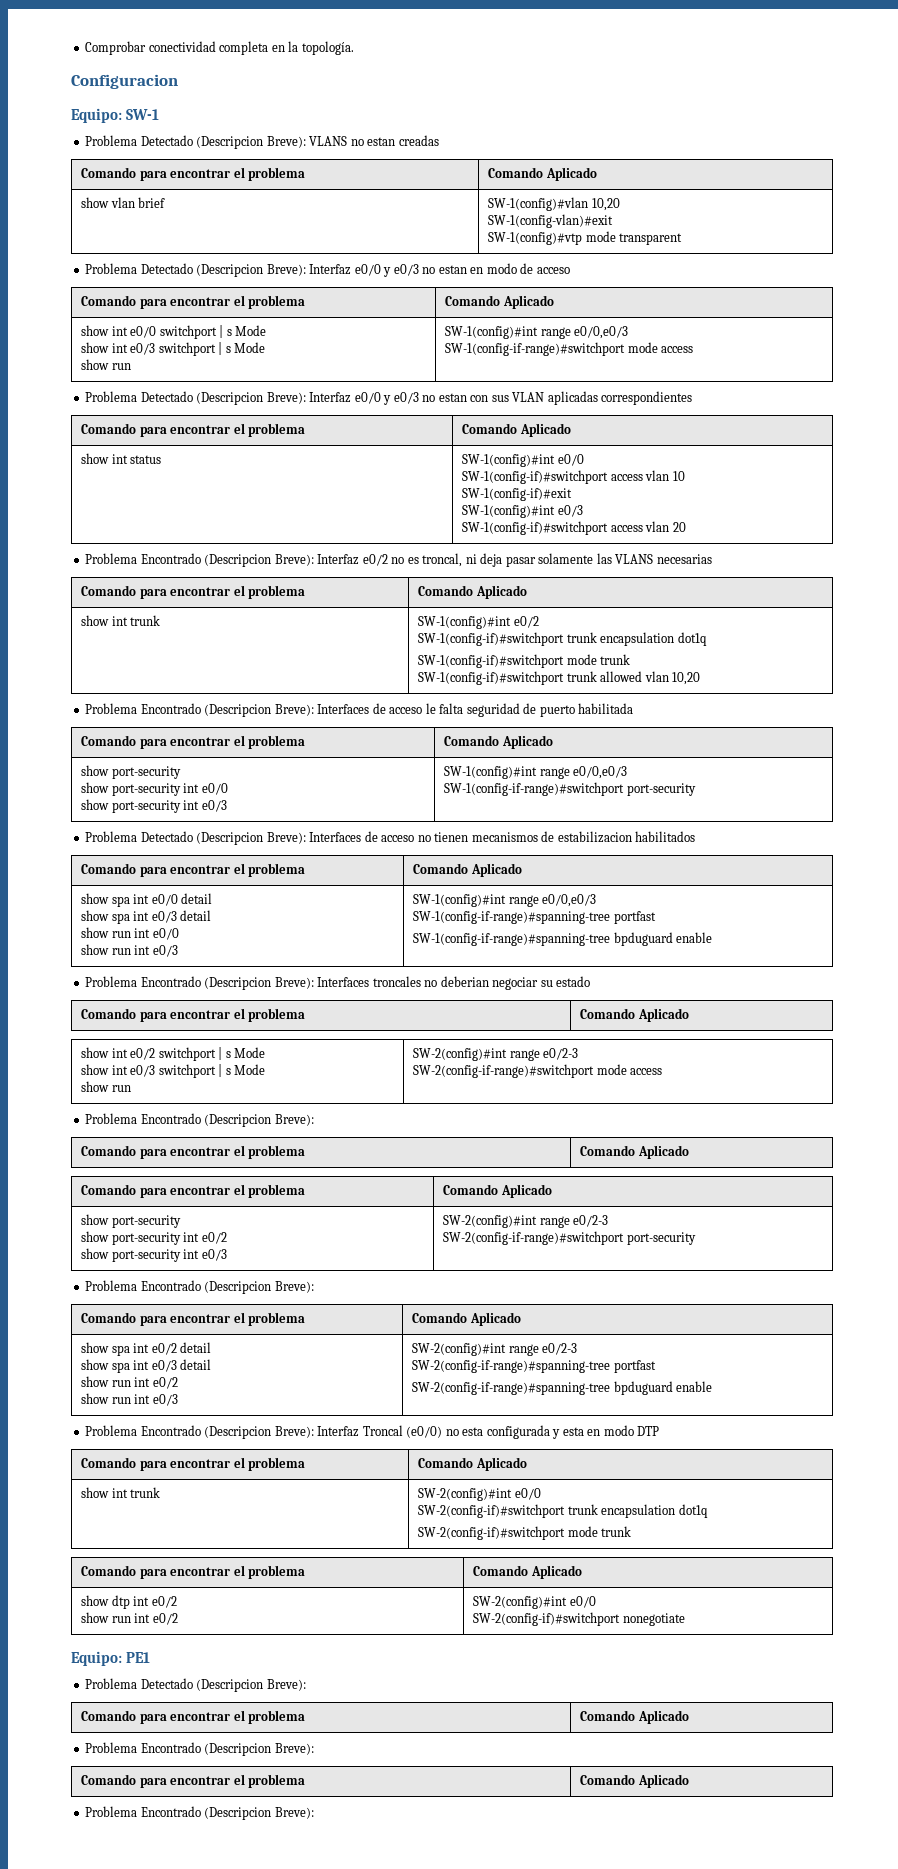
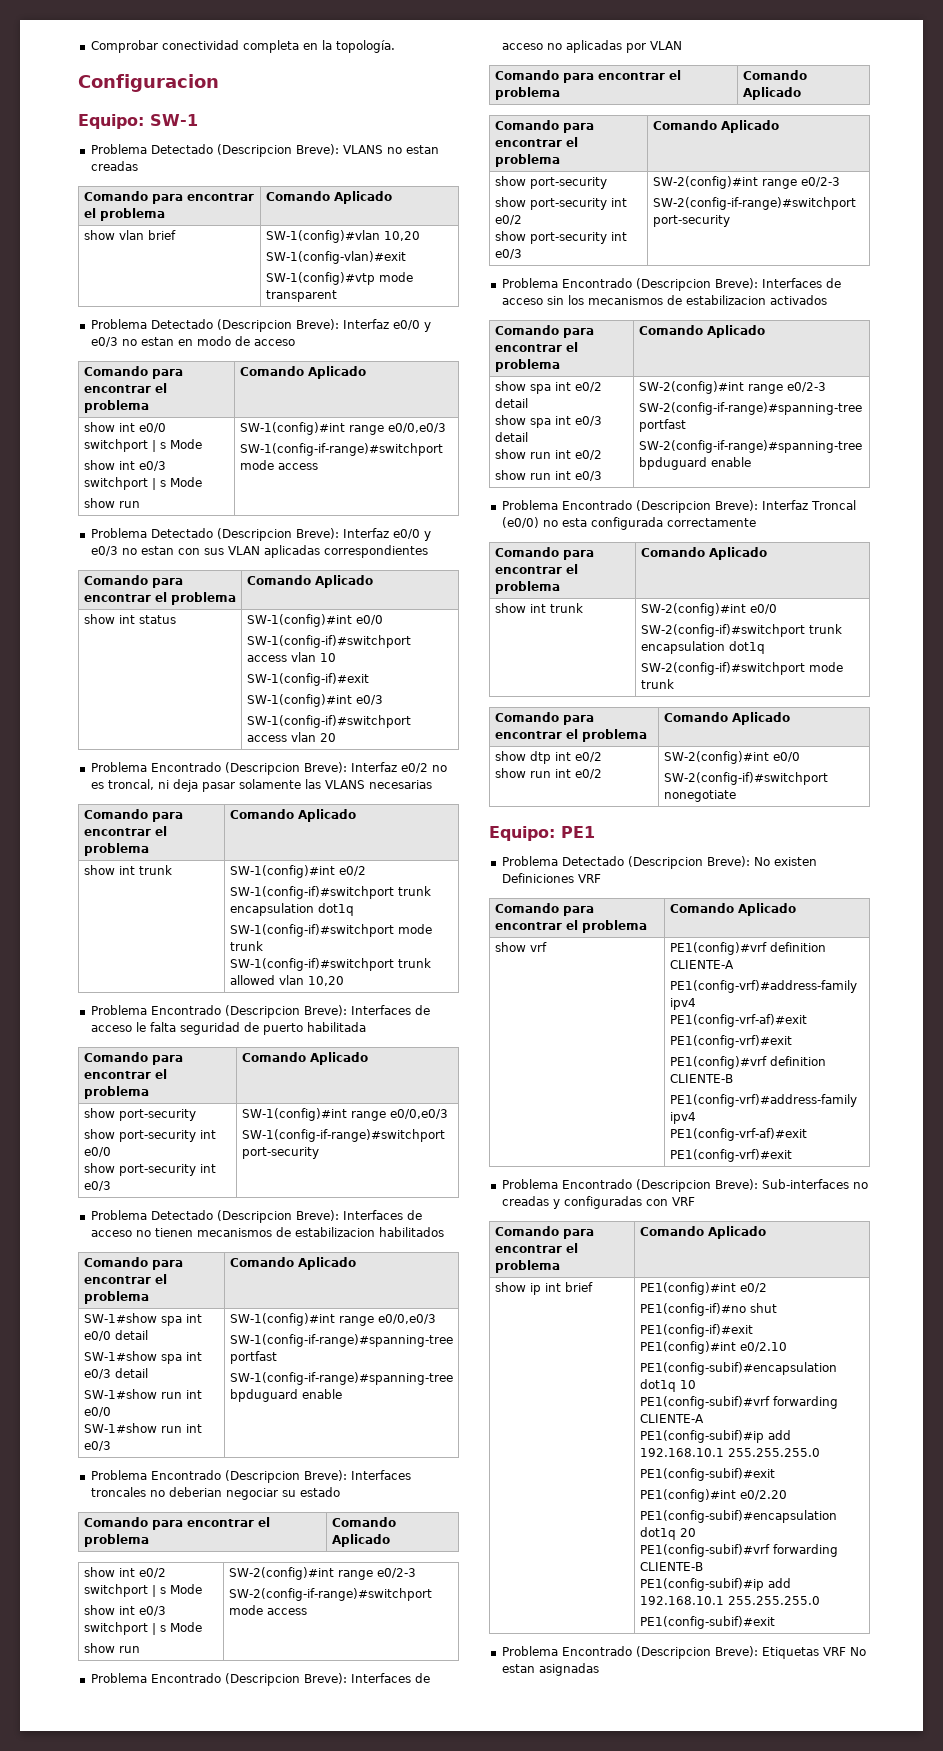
[81,893,110,904] show -> [83,1313,157,1323] SW-1#show
[81,910,212,924] [81,927,110,938] show spa int e0/3 detail // show -> [83,1351,202,1364] [83,1368,148,1379] [83,1389,157,1399] SW-1#show spa int e0/3 detail // SW-1#show
[81,944,110,955] show -> [83,1423,157,1433] SW-1#show
(314, 1120) none -> [350,1673,430,1683] [501,40,682,53] Interfaces de acceso no aplicadas por VLAN
(314, 1287) none -> [761,278,841,288] [501,295,827,305] Interfaces de acceso sin los mecanismos de estabilizacion activados
[552,1425,660,1439] y esta en modo DTP -> [666,518,756,527] correctamente
[81,1710,306,1724] [580,1710,689,1724] [85,1742,314,1756] [81,1774,306,1788] [580,1774,689,1788] [85,1806,314,1820] // Comando para encontrar el problema | Comando Aplicado // Problema Encontrado (Descripcion Breve): // Comando para encontrar el problema | Comando Aplicado // Problema Encontrado (Descripcion Breve): -> [753,857,817,866] [501,873,601,883] [494,903,594,916] [494,920,647,933] [669,903,796,916] [494,942,547,952] [669,942,826,955] [669,960,734,969] [669,980,857,993] [669,998,696,1010] [669,1014,807,1027] [669,1035,792,1048] [669,1056,826,1069] [669,1074,733,1083] [669,1094,857,1107] [669,1112,696,1124] [669,1128,807,1141] [669,1149,792,1162] [501,1179,868,1192] [501,1196,695,1209] [494,1226,594,1239] [494,1243,578,1253] [494,1260,560,1273] [639,1226,766,1239] [494,1282,593,1295] [639,1282,767,1295] [639,1303,777,1316] [639,1324,753,1337] [639,1341,787,1354] [639,1362,837,1375] [639,1379,696,1392] [639,1396,838,1409] [639,1414,704,1423] [639,1430,791,1443] [639,1448,820,1457] [639,1468,775,1481] [639,1489,787,1502] [639,1510,837,1523] [639,1527,696,1540] [639,1544,838,1557] [639,1562,703,1571] [639,1578,791,1591] [639,1596,820,1605] [639,1616,775,1629] [501,1646,866,1659] [501,1663,599,1676] No existen Definiciones VRF // Comando para encontrar el problema | Comando Aplicado // show vrf | PE1(config)#vrf definition CLIENTE-A // PE1(config-vrf)#address-family ipv4 // PE1(config-vrf-af)#exit // PE1(config-vrf)#exit // PE1(config)#vrf definition CLIENTE-B // PE1(config-vrf)#address-family ipv4 // PE1(config-vrf-af)#exit // PE1(config-vrf)#exit // Problema Encontrado (Descripcion Breve): Sub-interfaces no creadas y configuradas con VRF // Comando para encontrar el problema | Comando Aplicado // show ip int brief | PE1(config)#int e0/2 // PE1(config-if)#no shut // PE1(config-if)#exit // PE1(config)#int e0/2.10 // PE1(config-subif)#encapsulation dot1q 10 // PE1(config-subif)#vrf forwarding CLIENTE-A // PE1(config-subif)#ip add 192.168.10.1 255.255.255.0 // PE1(config-subif)#exit // PE1(config)#int e0/2.20 // PE1(config-subif)#encapsulation dot1q 20 // PE1(config-subif)#vrf forwarding CLIENTE-B // PE1(config-subif)#ip add 192.168.10.1 255.255.255.0 // PE1(config-subif)#exit // Problema Encontrado (Descripcion Breve): Etiquetas VRF No estan asignadas

